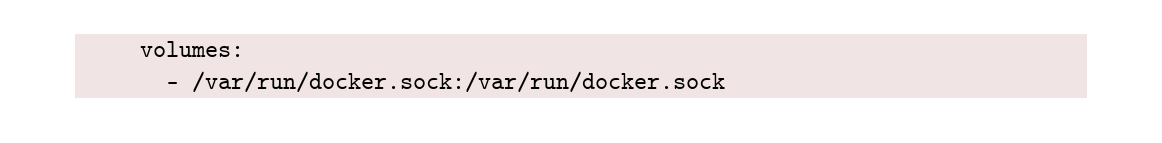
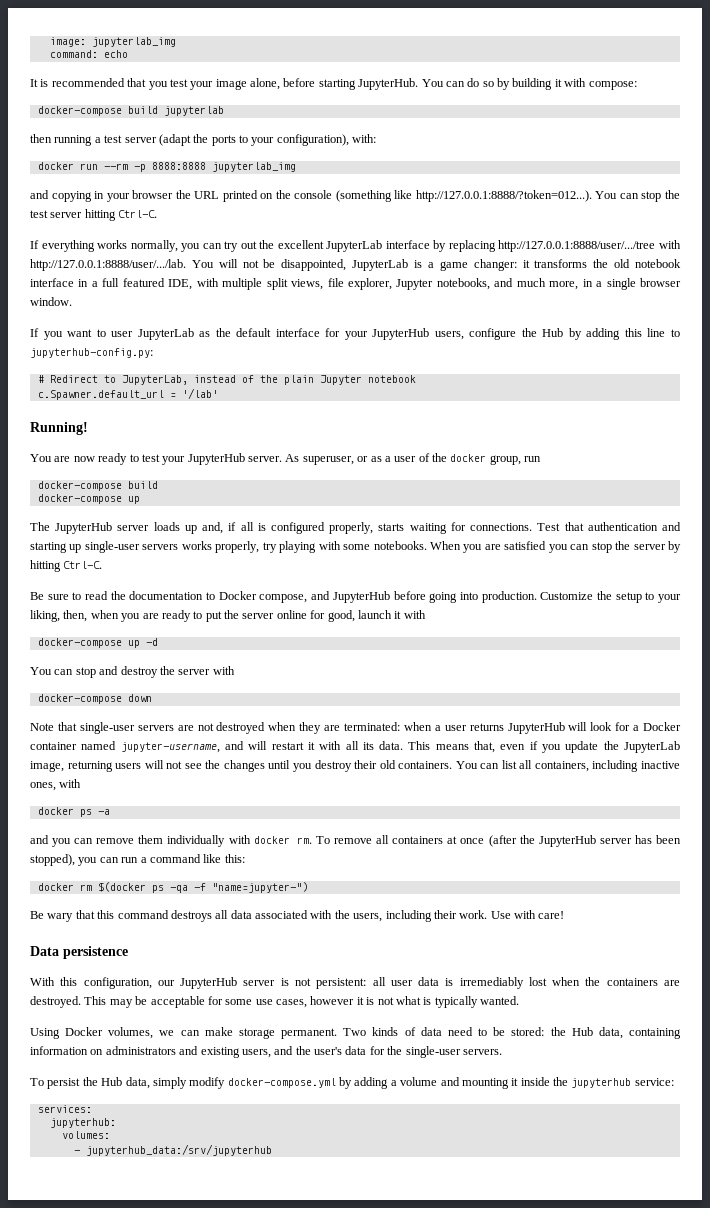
(139, 49) none -> [49,37,176,47] [49,50,128,58] [30,78,637,90] [37,106,224,116] [30,134,377,146] [37,162,296,172] [30,190,680,202] [30,209,158,221] [30,240,681,252] [30,259,682,271] [30,278,682,290] [30,297,72,306] [30,328,680,340] [30,348,153,358] [37,375,416,385] [37,388,218,400] [30,422,88,435] [30,453,542,465] [37,481,158,491] [37,494,140,504] [30,522,681,534] [30,541,682,553] [30,560,103,572] [30,591,682,603] [30,610,426,622] [37,638,158,648] [30,666,235,678] [37,694,152,704] [30,722,681,734] [30,741,680,753] [30,760,680,772] [30,779,82,791] [37,807,110,817] [30,835,681,847] [30,854,245,866] [37,882,308,893] [30,910,565,922] [30,946,128,959] [30,977,681,989] [30,996,519,1008] [30,1027,681,1039] [30,1046,502,1058] [30,1077,674,1089] [37,1105,92,1113] [49,1118,116,1128] image: jupyterlab_img // command: echo // It is recommended that you test your image alone, before starting JupyterHub. You can do so by building it with compose: // docker-compose build jupyterlab // then running a test server (adapt the ports to your configuration), with: // docker run --rm -p 8888:8888 jupyterlab_img // and copying in your browser the URL printed on the console (something like http://127.0.0.1:8888/?token=012...). You can stop the test server hitting Ctrl-C. // If everything works normally, you can try out the excellent JupyterLab interface by replacing http://127.0.0.1:8888/user/.../tree with http://127.0.0.1:8888/user/.../lab. You will not be disappointed, JupyterLab is a game changer: it transforms the old notebook interface in a full featured IDE, with multiple split views, file explorer, Jupyter notebooks, and much more, in a single browser window. // If you want to user JupyterLab as the default interface for your JupyterHub users, configure the Hub by adding this line to jupyterhub-config.py: // # Redirect to JupyterLab, instead of the plain Jupyter notebook // c.Spawner.default_url = '/lab' // Running! // You are now ready to test your JupyterHub server. As superuser, or as a user of the docker group, run // docker-compose build // docker-compose up // The JupyterHub server loads up and, if all is configured properly, starts waiting for connections. Test that authentication and starting up single-user servers works properly, try playing with some notebooks. When you are satisfied you can stop the server by hitting Ctrl-C. // Be sure to read the documentation to Docker compose, and JupyterHub before going into production. Customize the setup to your liking, then, when you are ready to put the server online for good, launch it with // docker-compose up -d // You can stop and destroy the server with // docker-compose down // Note that single-user servers are not destroyed when they are terminated: when a user returns JupyterHub will look for a Docker container named jupyter-username, and will restart it with all its data. This means that, even if you update the JupyterLab image, returning users will not see the changes until you destroy their old containers. You can list all containers, including inactive ones, with // docker ps -a // and you can remove them individually with docker rm. To remove all containers at once (after the JupyterHub server has been stopped), you can run a command like this: // docker rm $(docker ps -qa -f "name=jupyter-") // Be wary that this command destroys all data associated with the users, including their work. Use with care! // Data persistence // With this configuration, our JupyterHub server is not persistent: all user data is irremediably lost when the containers are destroyed. This may be acceptable for some use cases, however it is not what is typically wanted. // Using Docker volumes, we can make storage permanent. Two kinds of data need to be stored: the Hub data, containing information on administrators and existing users, and the user's data for the single-user servers. // To persist the Hub data, simply modify docker-compose.yml by adding a volume and mounting it inside the jupyterhub service: // services: // jupyterhub: //
[191,71,725,93] /var/run/docker.sock:/var/run/docker.sock -> [85,1144,272,1156] jupyterhub_data:/srv/jupyterhub

